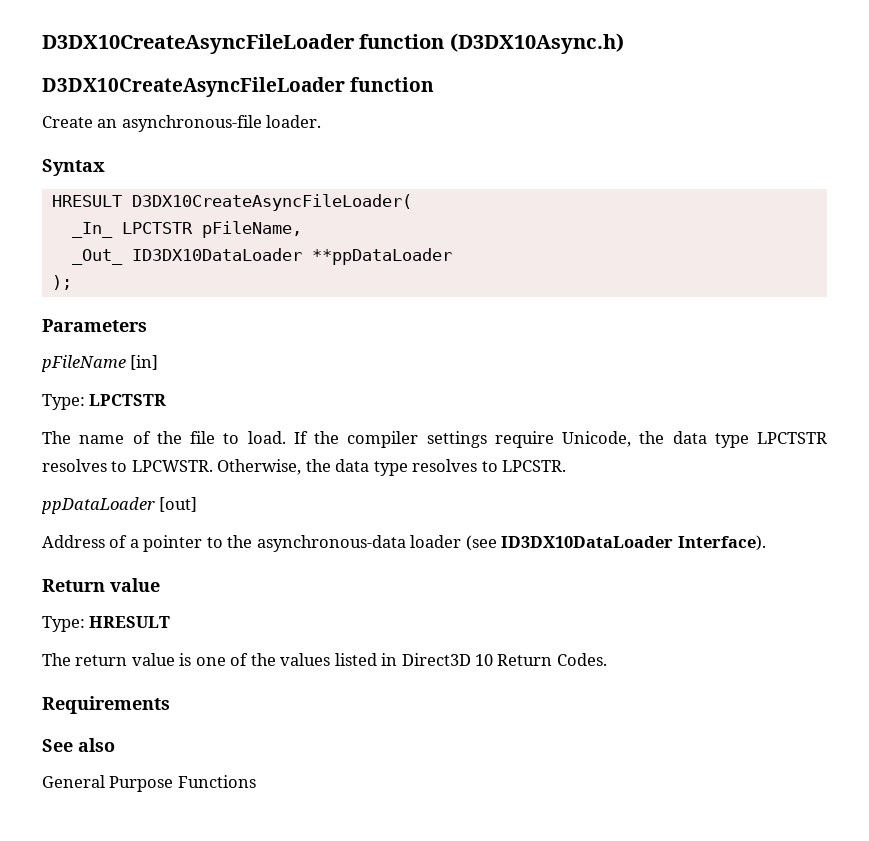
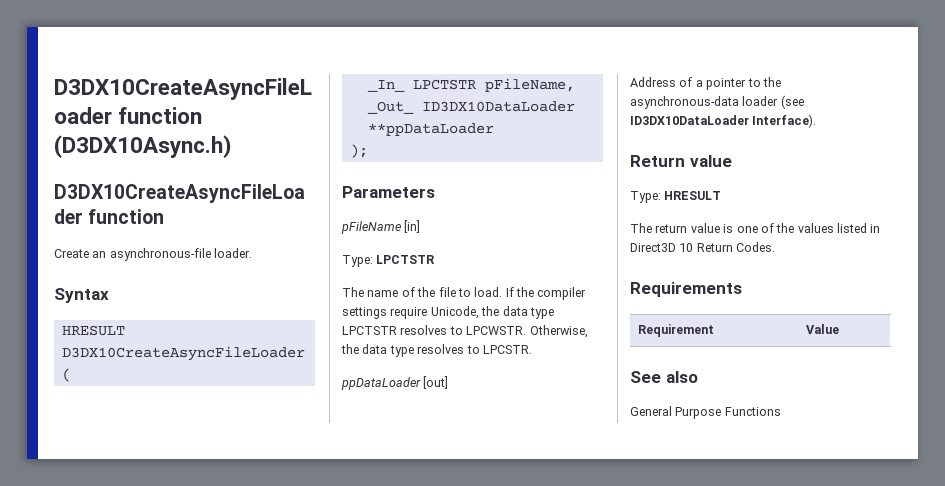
(170, 705) none -> [638,324,715,337] [806,324,840,334] // Requirement | Value

